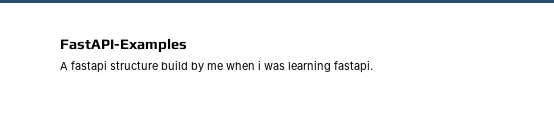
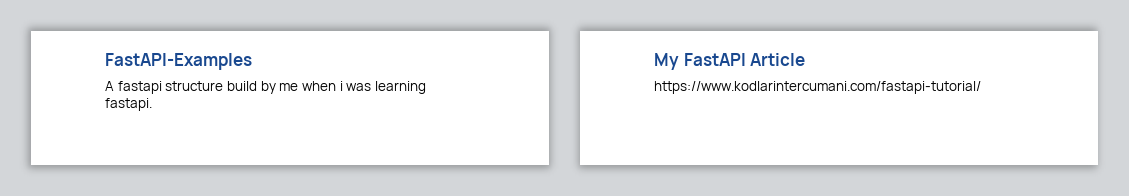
(373, 66) none -> [654,53,806,70] [654,81,981,94] // My FastAPI Article // https://www.kodlarintercumani.com/fastapi-tutorial/

